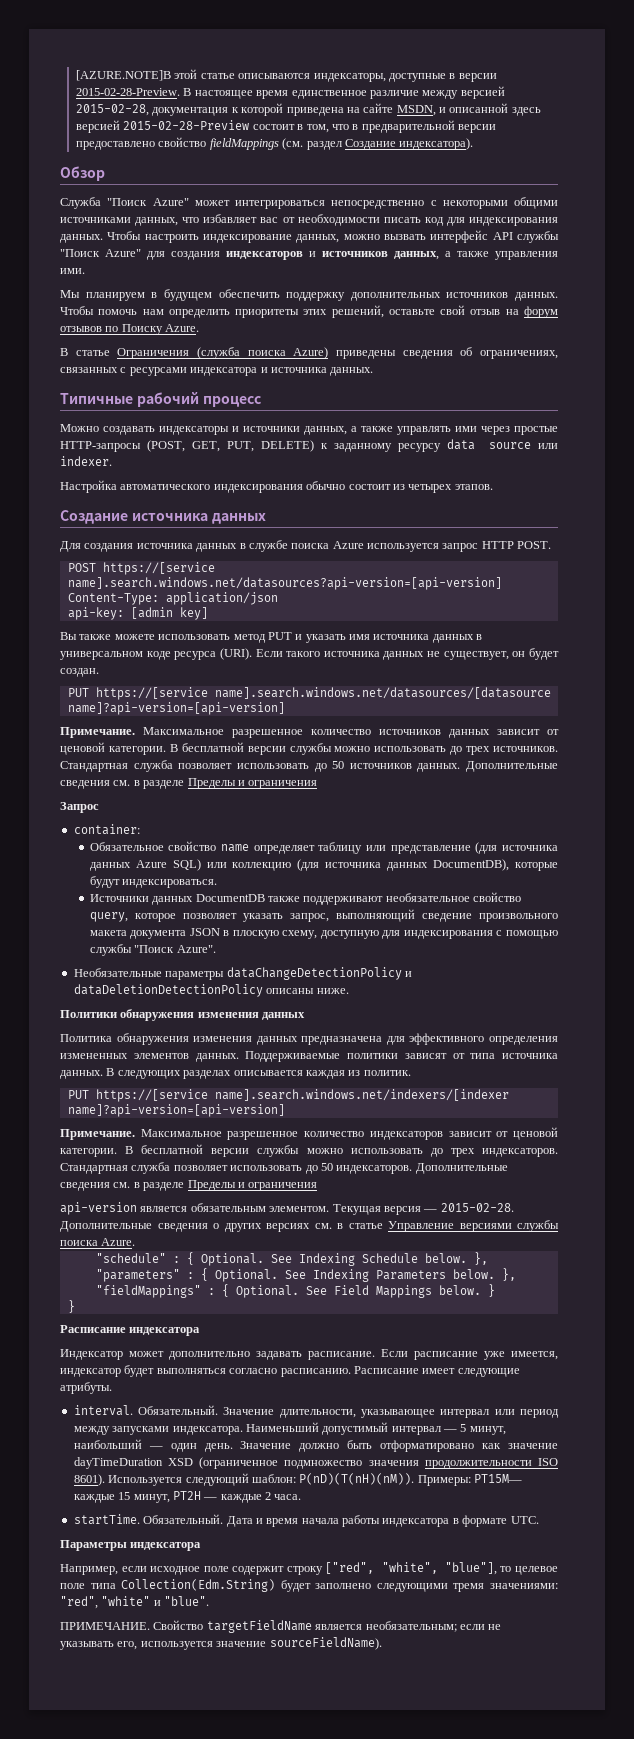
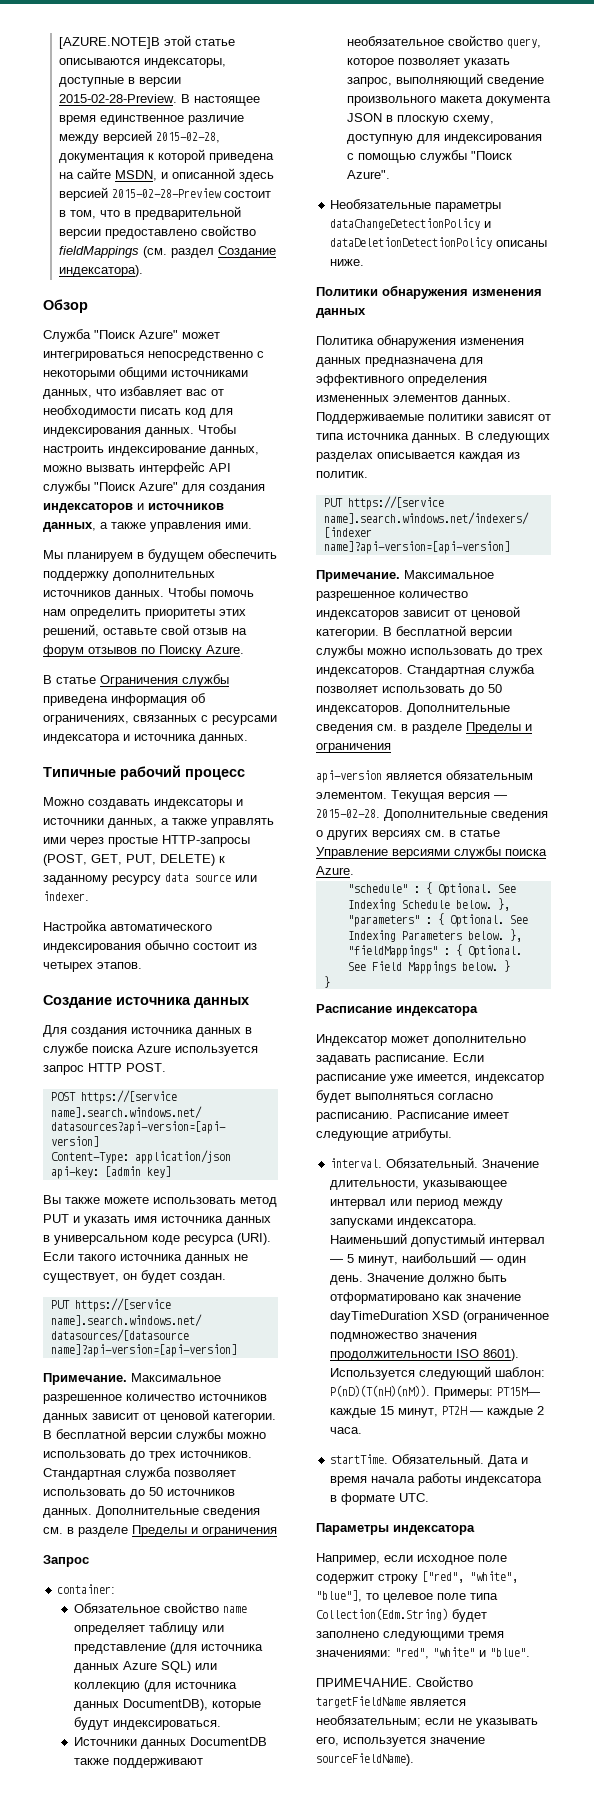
[197,347,453,359] (служба поиска Azure) приведены сведения -> [182,674,229,687] [43,694,187,706] службы приведена информация

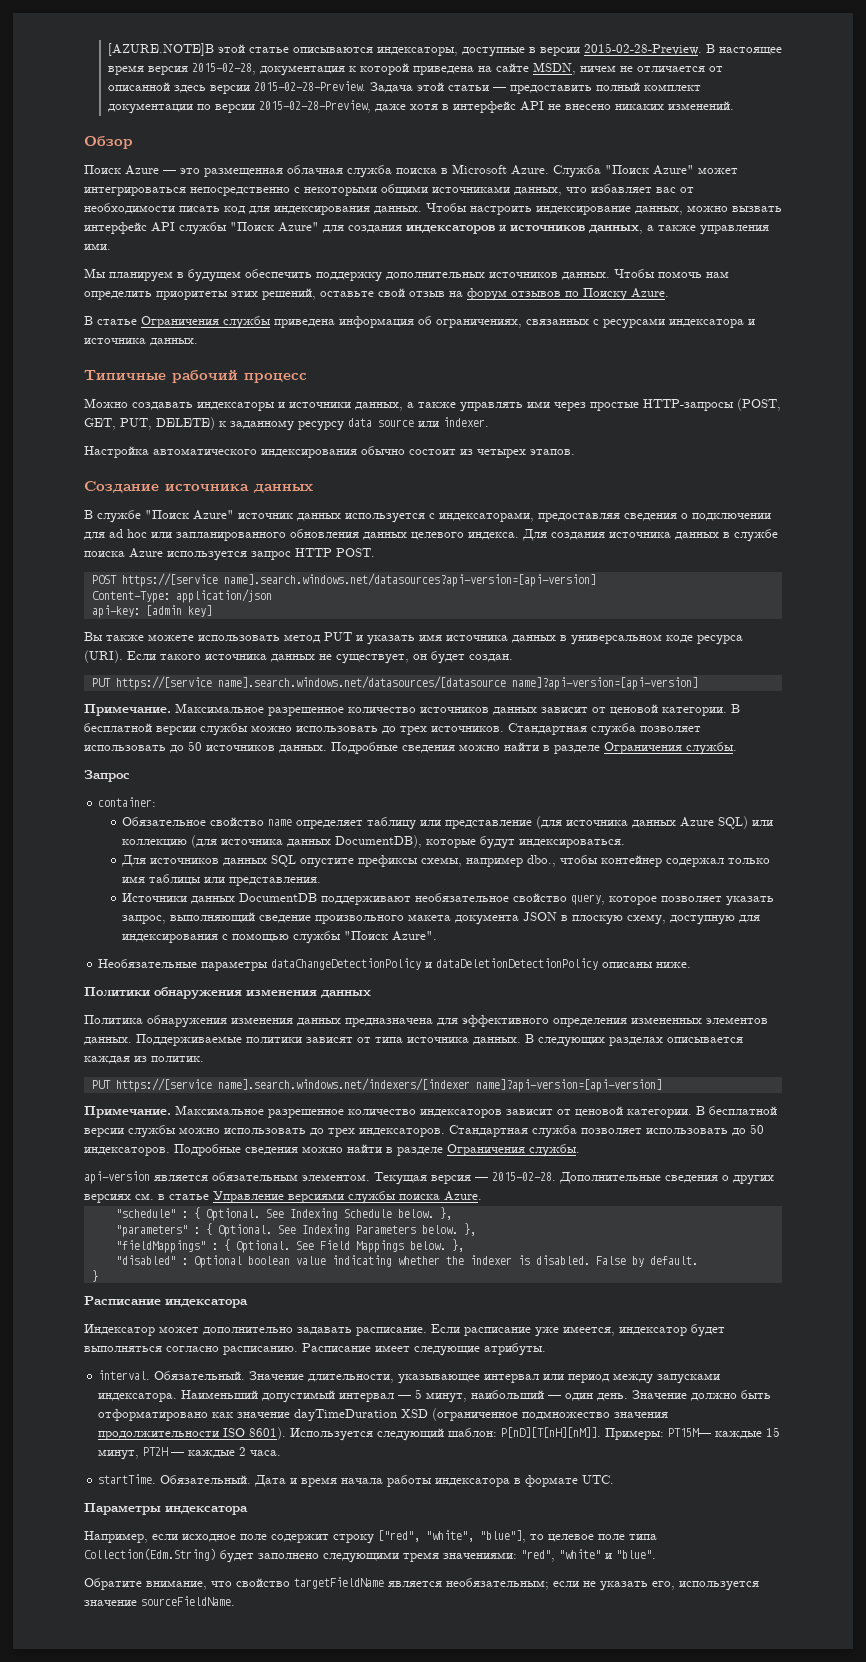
[100,115,245,125] [59,130,153,144] единственное различие между версией -> [147,66,188,75] версия
[161,168,275,182] [59,187,272,201] [59,206,242,220] [59,225,257,239] [59,246,277,258] [59,265,144,277] [43,299,88,313] и описанной здесь версией 2015-02-28-Preview состоит в том, что в предварительной версии предоставлено свойство fieldMappings (см. раздел Создание индексатора). // Обзор // -> [579,65,723,72] [107,81,701,94] [107,100,734,114] [84,136,133,149] [84,164,549,178] ничем не отличается от описанной здесь версии 2015-02-28-Preview. Задача этой статьи — предоставить полный комплект документации по версии 2015-02-28-Preview, даже хотя в интерфейс API не внесено никаких изменений. // Обзор // Поиск Azure — это размещенная облачная служба поиска в Microsoft Azure.
(249, 1002) none -> [84,510,771,523] [84,529,519,541] В службе "Поиск Azure" источник данных используется с индексаторами, предоставляя сведения о подключении для ad hoc или запланированного обновления данных целевого индекса.
[96,1506,260,1518] [43,1525,277,1537] Дополнительные сведения см. в разделе Пределы и ограничения -> [331,742,737,755] Подробные сведения можно найти в разделе Ограничения службы.
(221, 1725) none -> [121,855,771,868] [122,874,322,886] // Для источников данных SQL опустите префиксы схемы, например dbo., чтобы контейнер содержал только имя таблицы или представления.
[73,1758,109,1765] также -> (318, 897) none
[407,703,510,715] [316,722,532,734] [316,743,391,753] Дополнительные сведения см. в разделе Пределы и ограничения -> [174,1144,580,1157] Подробные сведения можно найти в разделе Ограничения службы.
[503,960,510,972] } -> [451,1239,464,1252] [115,1255,698,1268] }, // "disabled" : Optional boolean value indicating whether the indexer is disabled. False by default.
[330,1385,431,1397] P(nD)(T(nH)(nM)). -> [501,1427,602,1438] P[nD][T[nH][nM]].
[316,1676,473,1687] ПРИМЕЧАНИЕ. Свойство -> [84,1578,290,1590] Обратите внимание, что свойство
[476,1718,538,1728] указывать -> [600,1581,648,1591] указать
[316,1753,414,1766] sourceFieldName). -> [141,1596,235,1606] sourceFieldName.

